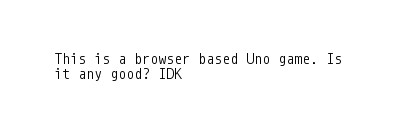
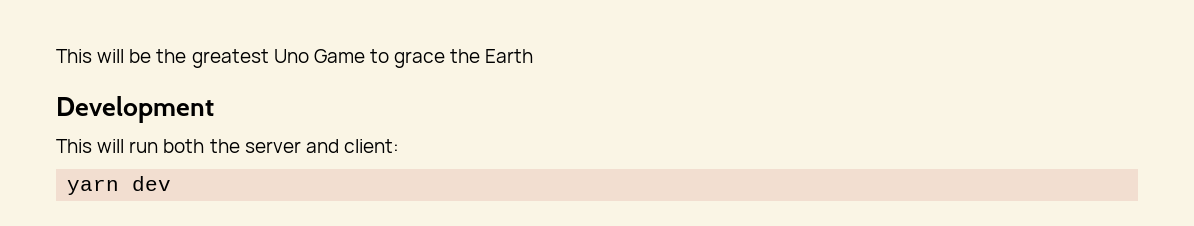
[54,53,342,66] [54,68,183,81] This is a browser based Uno game. Is it any good? IDK -> [56,49,534,68] [56,96,214,123] [56,139,399,153] [67,176,172,195] This will be the greatest Uno Game to grace the Earth // Development // This will run both the server and client: // yarn dev

